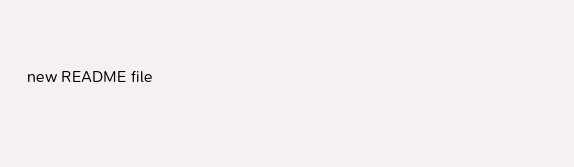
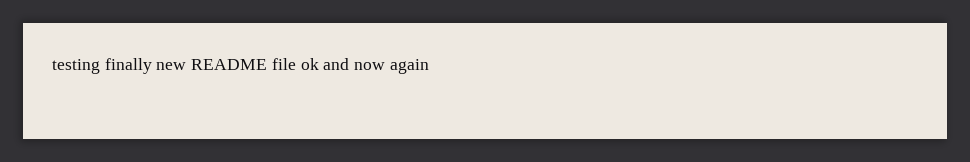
(27, 78) none -> [52,58,152,74] testing finally
(153, 76) none -> [300,58,429,74] ok and now again

